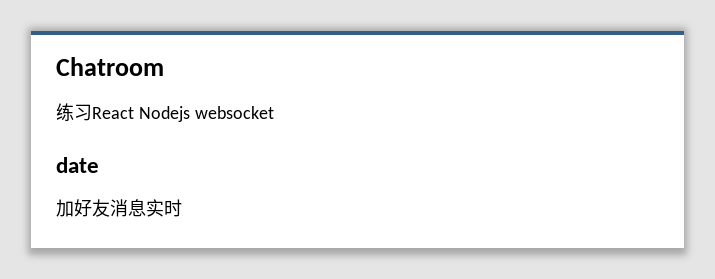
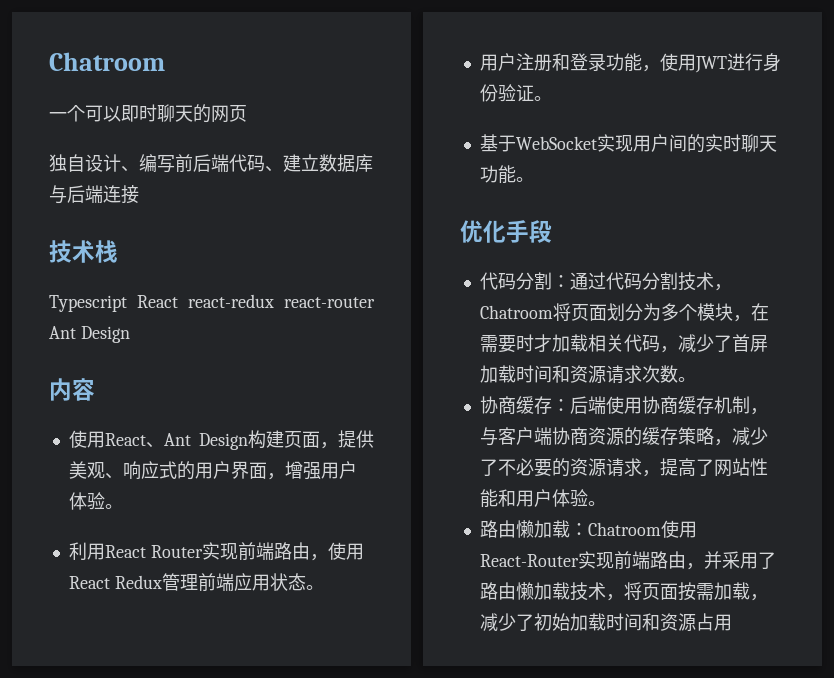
[56,103,274,122] [56,157,99,173] [56,199,182,217] 练习React Nodejs websocket // date // 加好友消息实时 -> [49,104,247,123] [49,154,373,173] [49,185,139,204] [49,240,118,263] [49,294,375,312] [49,326,130,343] [49,378,95,401] [68,430,374,450] [68,461,357,480] [68,492,123,510] [68,542,364,561] [68,573,324,591] [479,53,781,73] [479,84,552,102] [479,134,777,153] [479,165,534,184] [460,220,552,243] [479,272,732,291] [479,303,769,322] [479,334,768,353] [479,365,696,384] [479,396,768,415] [479,427,768,446] [479,458,768,477] [479,489,606,508] [479,520,697,538] [479,551,776,570] [479,582,768,601] [479,613,732,632] ⼀个可以即时聊天的⽹⻚ // 独⾃设计、编写前后端代码、建⽴数据库与后端连接 // 技术栈 // Typescript React react-redux react-router Ant Design // 内容 // 使⽤React、Ant Design构建⻚⾯，提供美观、响应式的⽤户界⾯，增强⽤户体验。 // 利⽤React Router实现前端路由，使⽤React Redux管理前端应⽤状态。 // ⽤户注册和登录功能，使⽤JWT进⾏身份验证。 // 基于WebSocket实现⽤户间的实时聊天功能。 // 优化⼿段 // 代码分割：通过代码分割技术，Chatroom将⻚⾯划分为多个模块，在需要时才加载相关代码，减少了⾸屏加载时间和资源请求次数。 // 协商缓存：后端使⽤协商缓存机制，与客户端协商资源的缓存策略，减少了不必要的资源请求，提⾼了⽹站性能和⽤户体验。 // 路由懒加载：Chatroom使⽤React-Router实现前端路由，并采⽤了路由懒加载技术，将⻚⾯按需加载，减少了初始加载时间和资源占⽤

